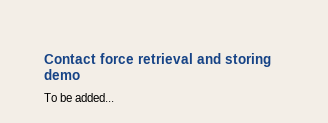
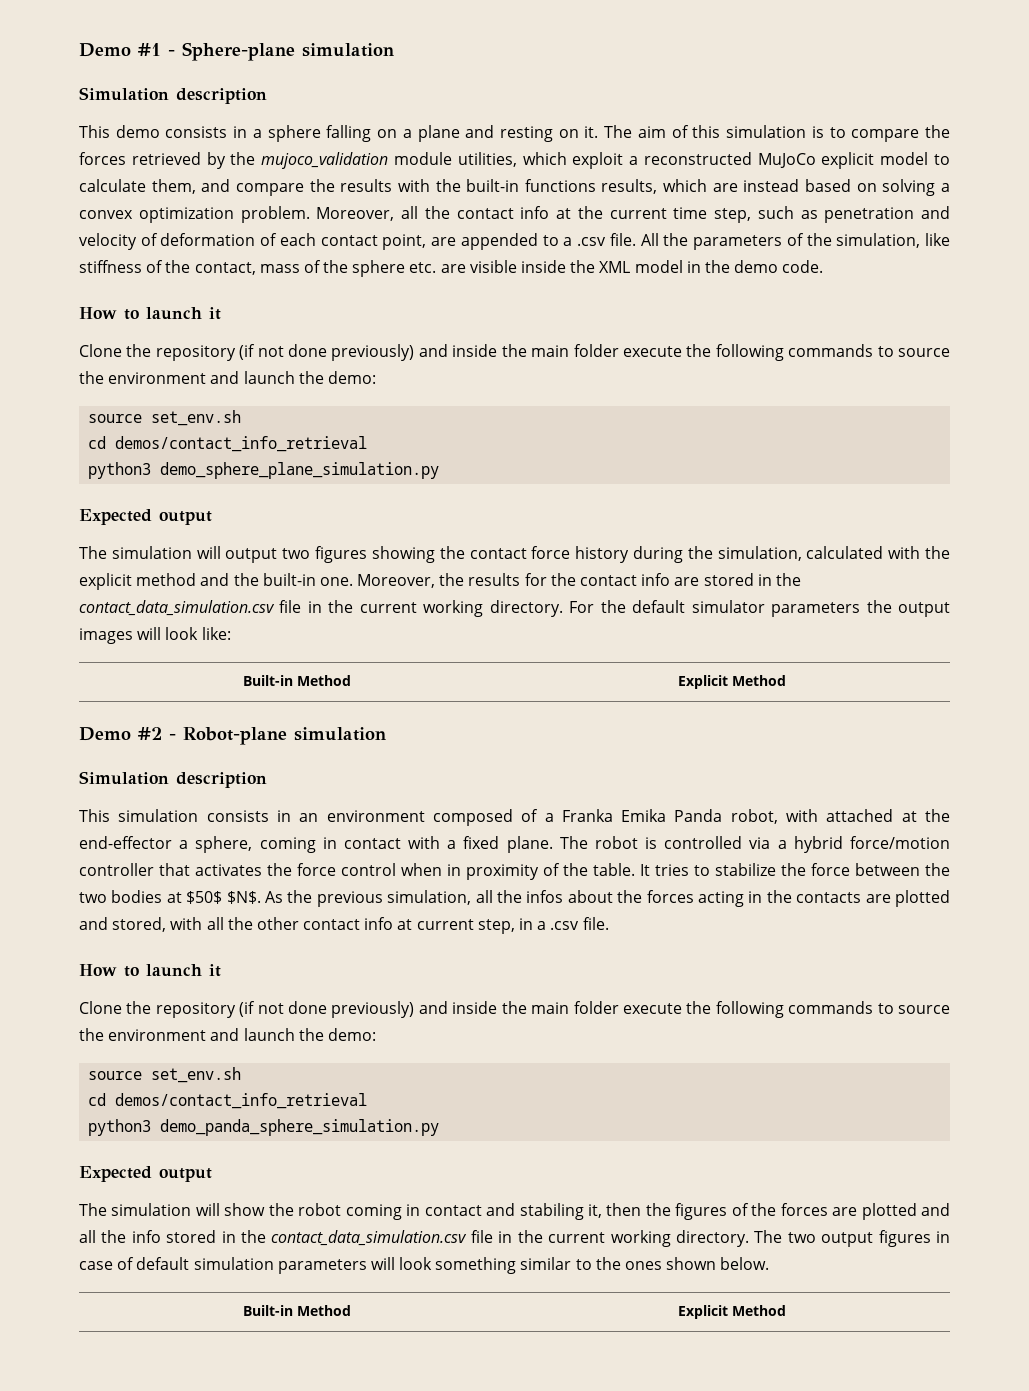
[44,53,271,67] [44,69,80,80] [44,93,115,102] Contact force retrieval and storing demo // To be added... -> [79,42,394,61] [79,87,267,104] [79,125,951,142] [79,152,951,169] [79,179,950,196] [79,206,950,223] [79,233,950,250] [79,260,824,277] [79,307,221,320] [79,344,950,361] [79,371,376,384] [88,410,242,426] [88,436,368,452] [88,462,440,479] [79,509,212,525] [79,546,950,563] [79,573,801,590] [79,600,950,617] [79,627,231,644] [243,675,351,686] [678,675,786,689] [79,727,386,745] [79,771,267,788] [79,809,950,826] [79,836,950,853] [79,863,950,880] [79,890,950,907] [79,917,609,934] [79,964,221,977] [79,1001,950,1018] [79,1028,376,1041] [88,1067,242,1083] [88,1093,368,1109] [88,1119,440,1136] [79,1166,212,1182] [79,1203,951,1220] [79,1230,950,1247] [79,1257,770,1274] [243,1305,351,1316] [678,1305,786,1319] Demo #1 - Sphere-plane simulation // Simulation description // This demo consists in a sphere falling on a plane and resting on it. The aim of this simulation is to compare the forces retrieved by the mujoco_validation module utilities, which exploit a reconstructed MuJoCo explicit model to calculate them, and compare the results with the built-in functions results, which are instead based on solving a convex optimization problem. Moreover, all the contact info at the current time step, such as penetration and velocity of deformation of each contact point, are appended to a .csv file. All the parameters of the simulation, like stiffness of the contact, mass of the sphere etc. are visible inside the XML model in the demo code. // How to launch it // Clone the repository (if not done previously) and inside the main folder execute the following commands to source the environment and launch the demo: // source set_env.sh // cd demos/contact_info_retrieval // python3 demo_sphere_plane_simulation.py // Expected output // The simulation will output two figures showing the contact force history during the simulation, calculated with the explicit method and the built-in one. Moreover, the results for the contact info are stored in the contact_data_simulation.csv file in the current working directory. For the default simulator parameters the output images will look like: // Built-in Method | Explicit Method // Demo #2 - Robot-plane simulation // Simulation description // This simulation consists in an environment composed of a Franka Emika Panda robot, with attached at the end-effector a sphere, coming in contact with a fixed plane. The robot is controlled via a hybrid force/motion controller that activates the force control when in proximity of the table. It tries to stabilize the force between the two bodies at $50$ $N$. As the previous simulation, all the infos about the forces acting in the contacts are plotted and stored, with all the other contact info at current step, in a .csv file. // How to launch it // Clone the repository (if not done previously) and inside the main folder execute the following commands to source the environment and launch the demo: // source set_env.sh // cd demos/contact_info_retrieval // python3 demo_panda_sphere_simulation.py // Expected output // The simulation will show the robot coming in contact and stabiling it, then the figures of the forces are plotted and all the info stored in the contact_data_simulation.csv file in the current working directory. The two output figures in case of default simulation parameters will look something similar to the ones shown below. // Built-in Method | Explicit Method

